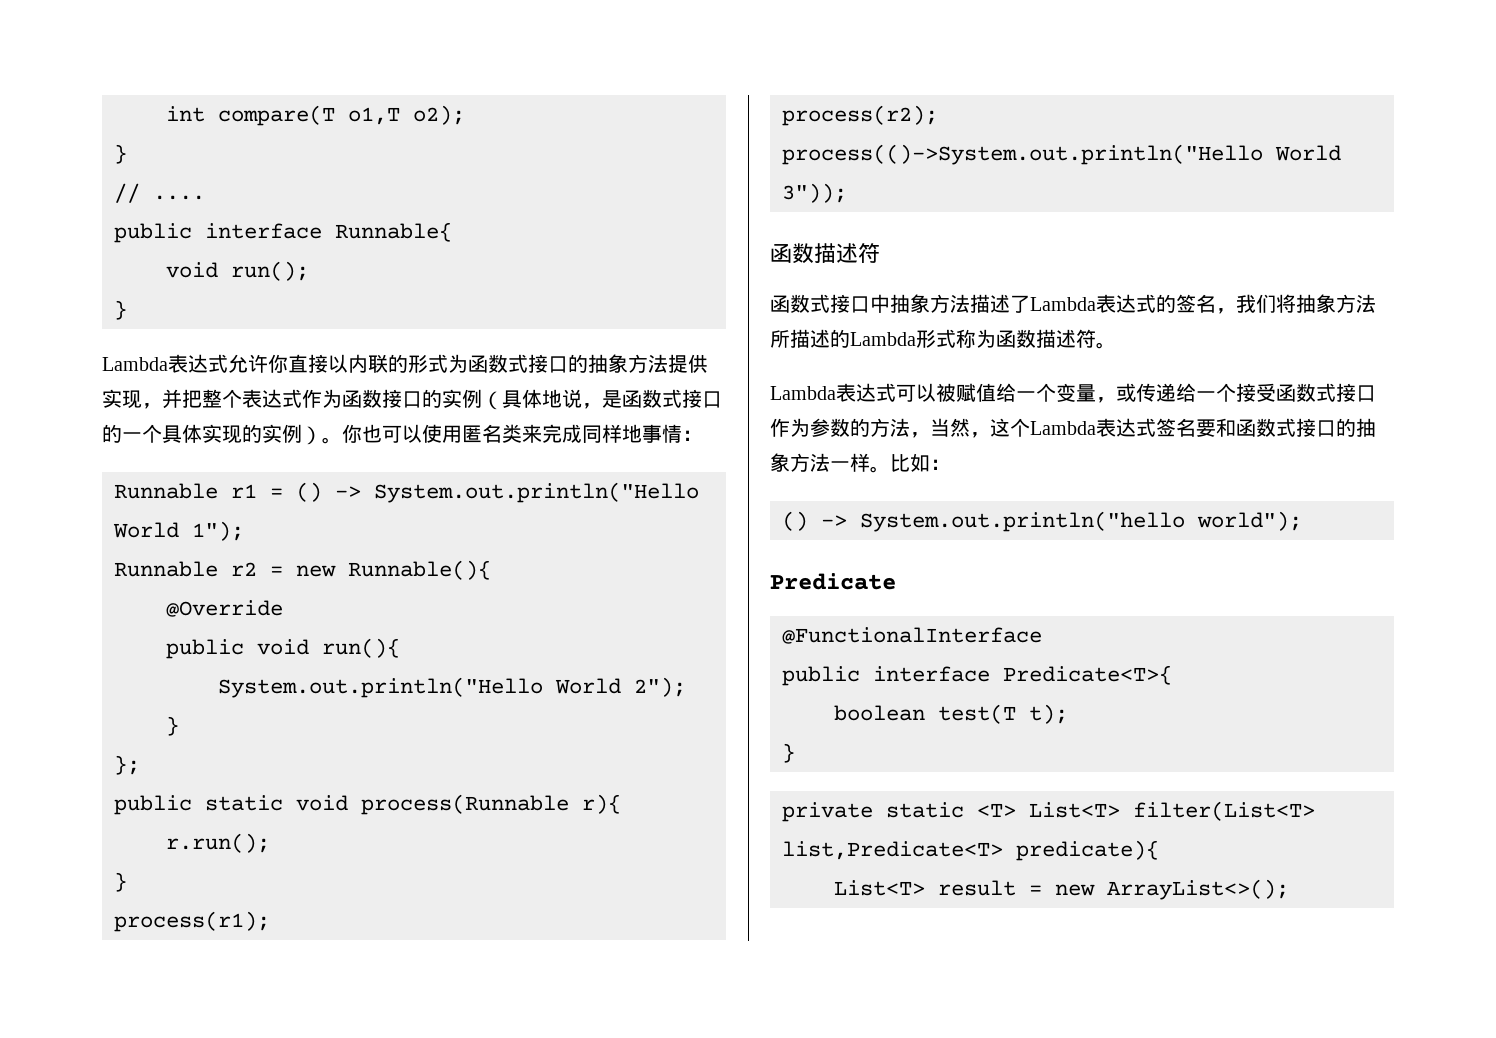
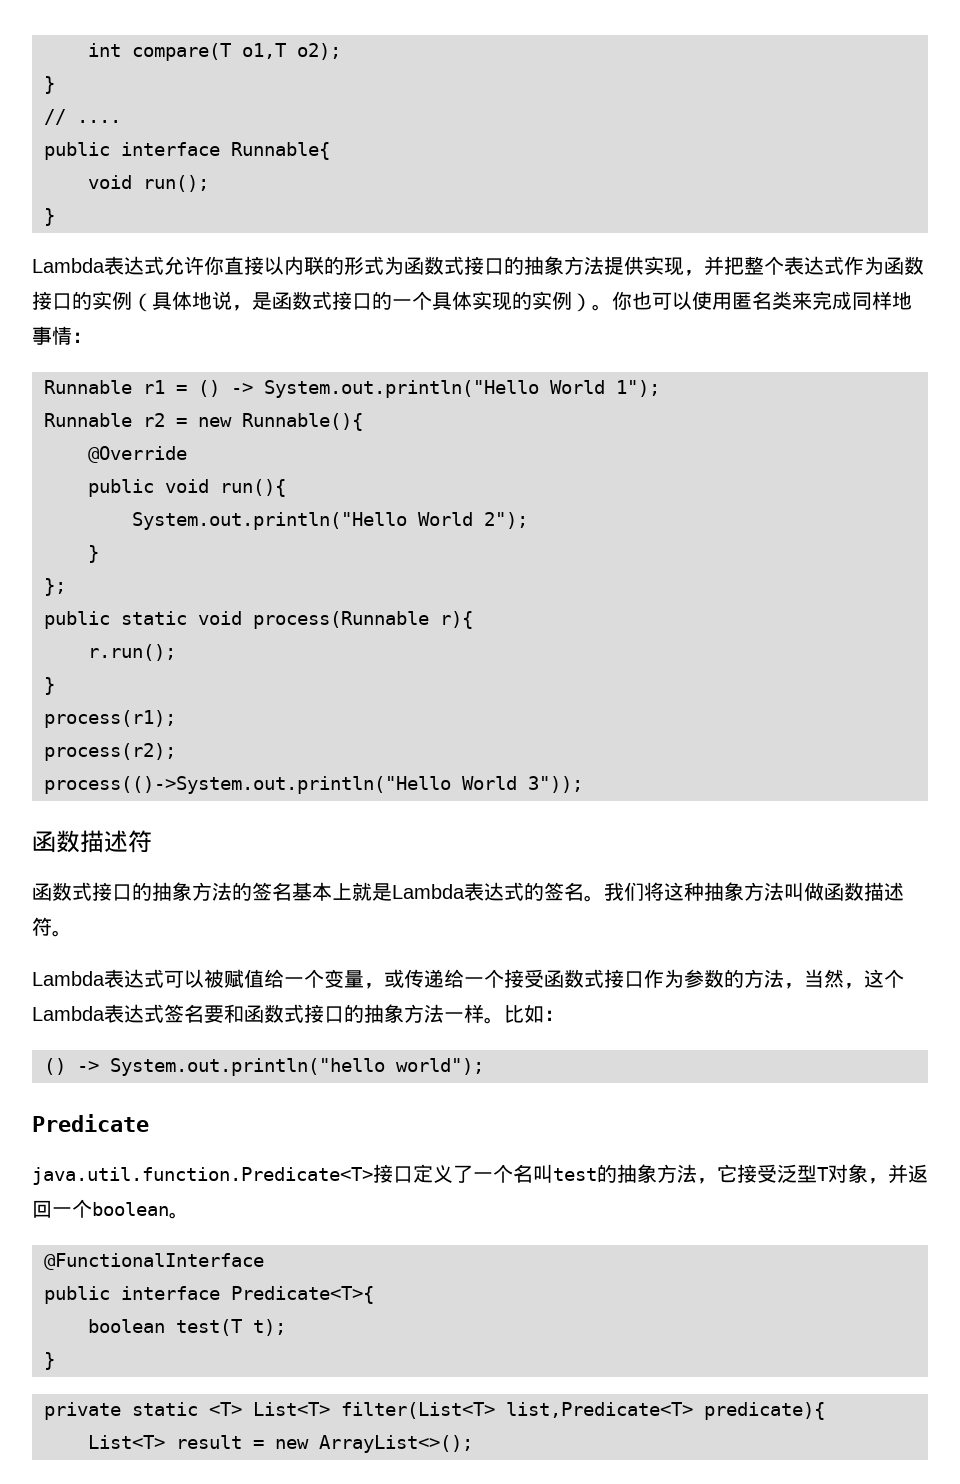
[870,294,1376,314] [770,329,996,348] 中抽象方法描述了Lambda表达式的签名，我们将抽象方法所描述的Lambda形式称为 -> [132,882,824,902] 的抽象方法的签名基本上就是Lambda表达式的签名。我们将这种抽象方法叫做
(896, 581) none -> [32,1164,928,1185] [32,1199,189,1219] // java.util.function.Predicate<T>接口定义了一个名叫test的抽象方法，它接受泛型T对象，并返回一个boolean。

